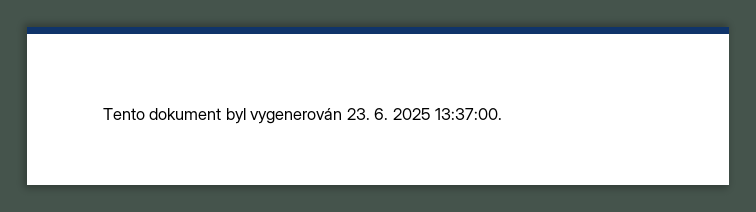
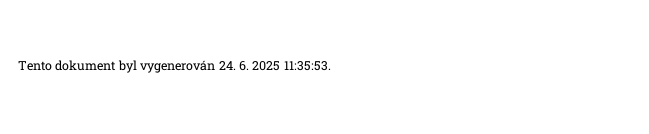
[346,108,370,120] 23. -> [218,61,236,70] 24.
[435,108,503,120] 13:37:00. -> [283,61,331,71] 11:35:53.

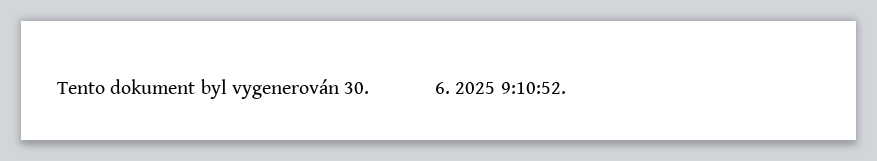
[218,61,236,70] 24. -> [344,82,370,94] 30.
[283,61,331,71] 11:35:53. -> [500,82,566,94] 9:10:52.

